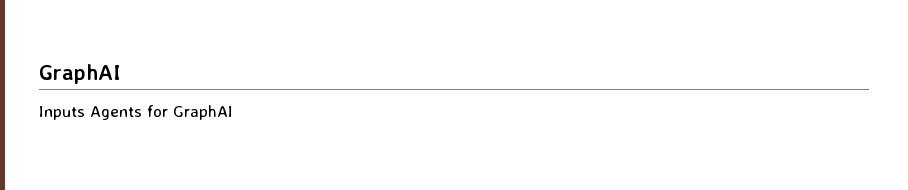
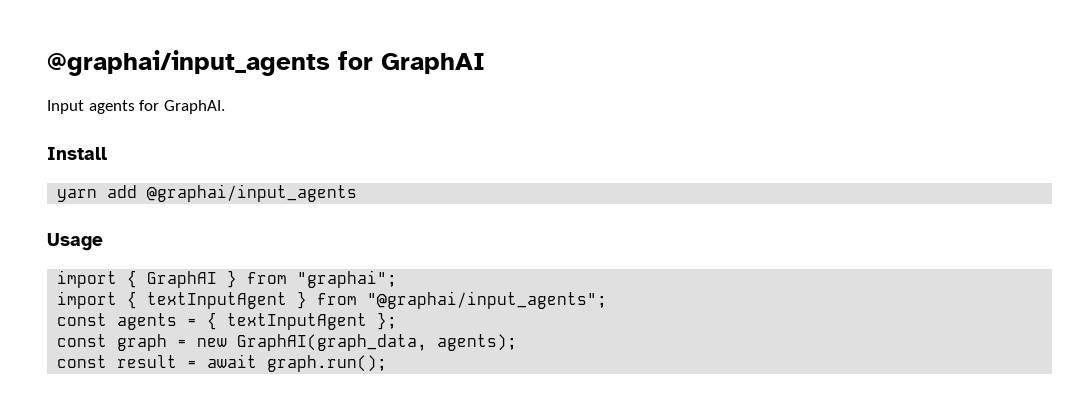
(39, 74) none -> [47,50,373,76] @graphai/input_agents for
[39,105,233,120] Inputs Agents for GraphAI -> [47,100,225,114] [47,147,107,160] [57,184,358,202] [47,233,103,251] [57,270,398,288] [57,291,608,309] [57,312,398,330] [57,334,518,351] [57,354,388,372] Input agents for GraphAI. // Install // yarn add @graphai/input_agents // Usage // import { GraphAI } from "graphai"; // import { textInputAgent } from "@graphai/input_agents"; // const agents = { textInputAgent }; // const graph = new GraphAI(graph_data, agents); // const result = await graph.run();

